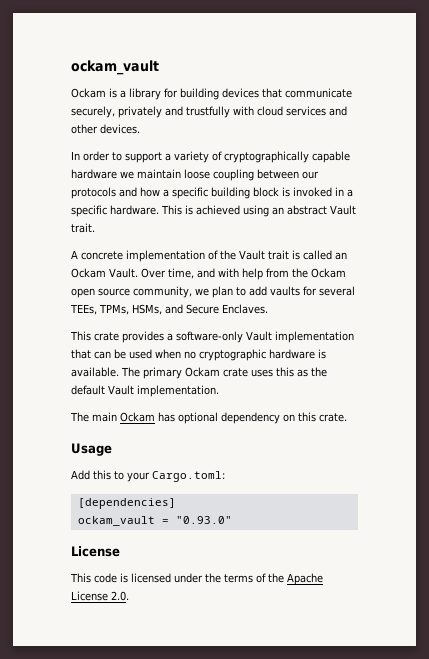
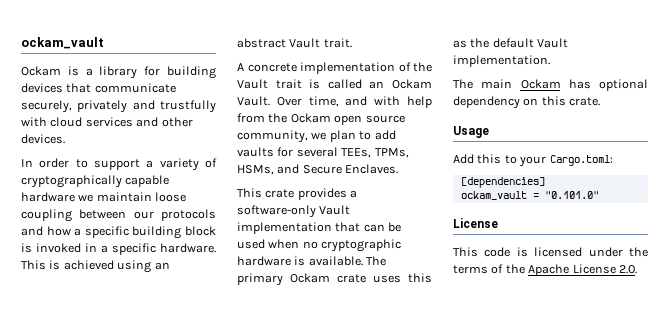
[175,516,232,524] "0.93.0" -> [544,191,599,199] "0.101.0"

